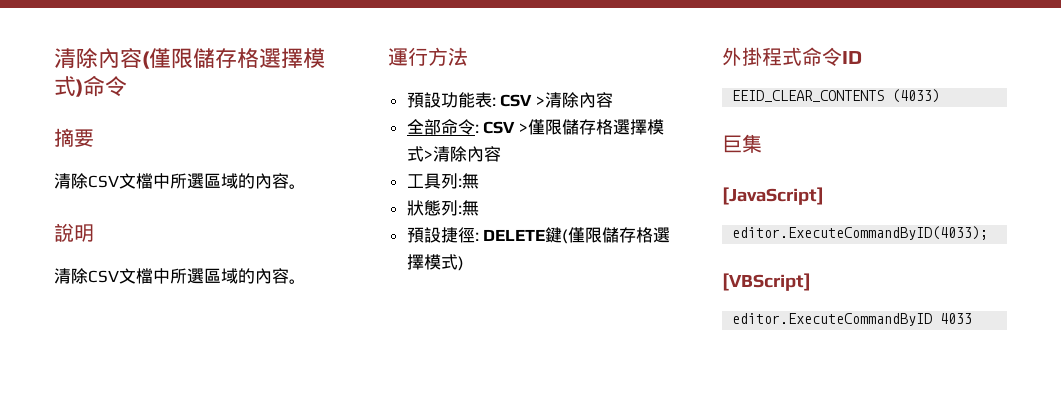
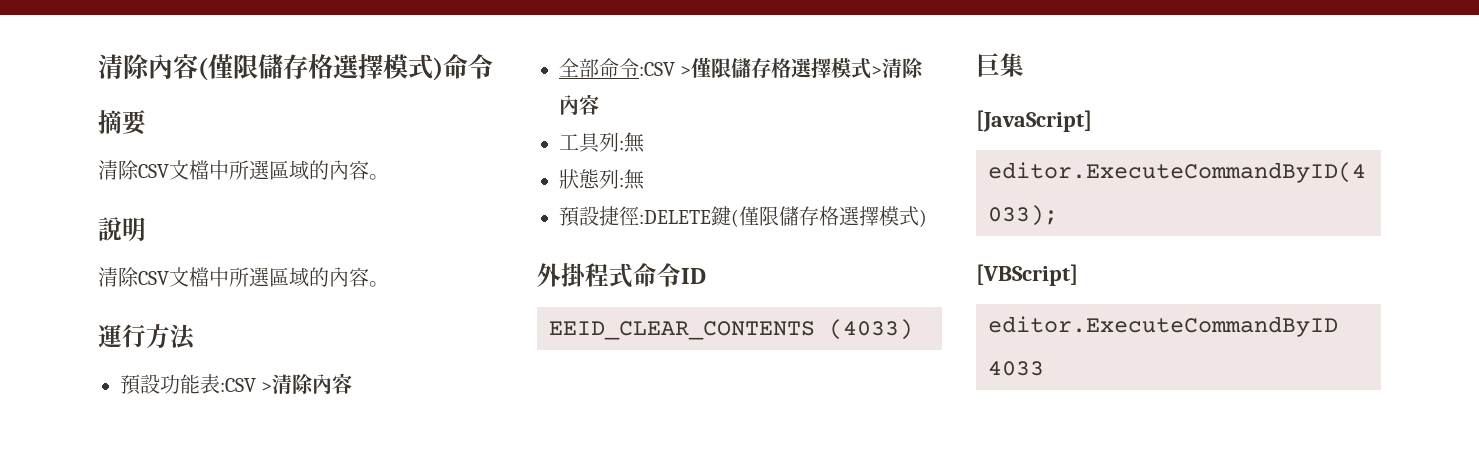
[491,94,533,107] : CSV -> [220,378,256,392] :CSV
[474,121,516,134] : CSV -> [639,62,675,76] :CSV
[474,229,546,241] : DELETE -> [639,210,711,224] :DELETE

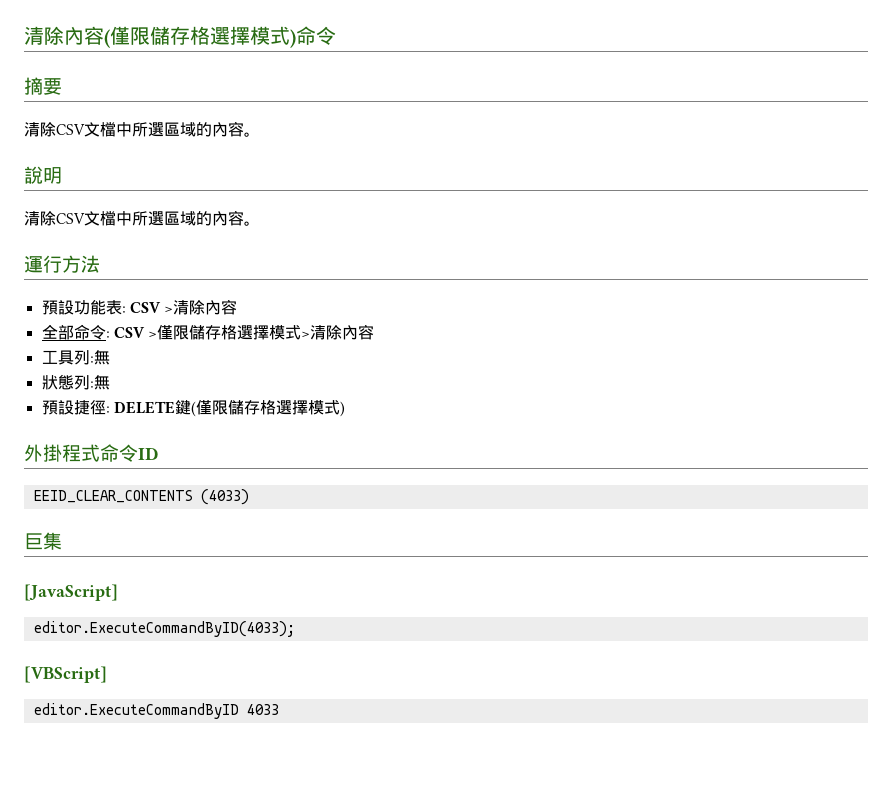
[220,378,256,392] :CSV -> [121,302,161,313] : CSV
[639,62,675,76] :CSV -> [105,327,145,338] : CSV
[639,210,711,224] :DELETE -> [105,401,175,414] : DELETE

